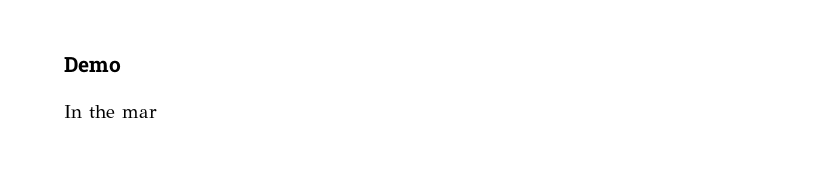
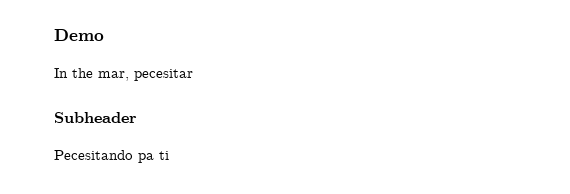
[122,109,157,118] mar -> [98,69,193,81] [54,112,137,123] [54,150,169,163] mar, pecesitar // Subheader // Pecesitando pa ti

